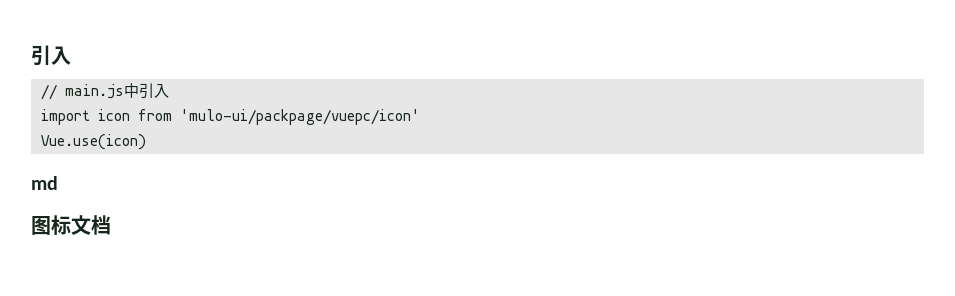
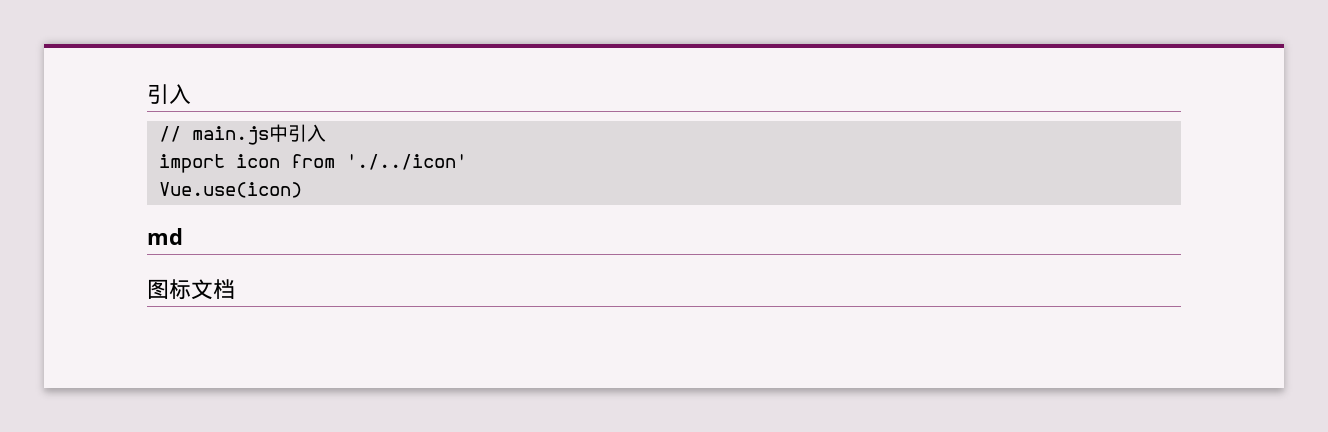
[179,109,420,125] 'mulo-ui/packpage/vuepc/icon' -> [346,154,467,170] './../icon'

